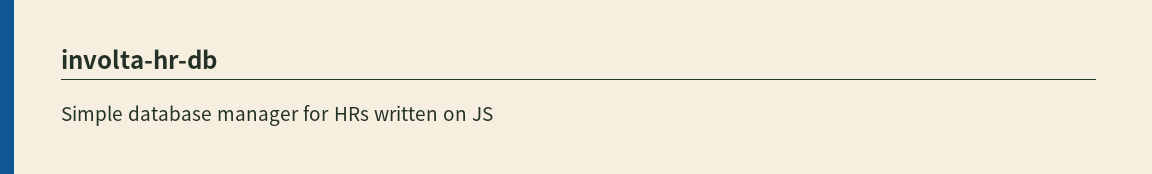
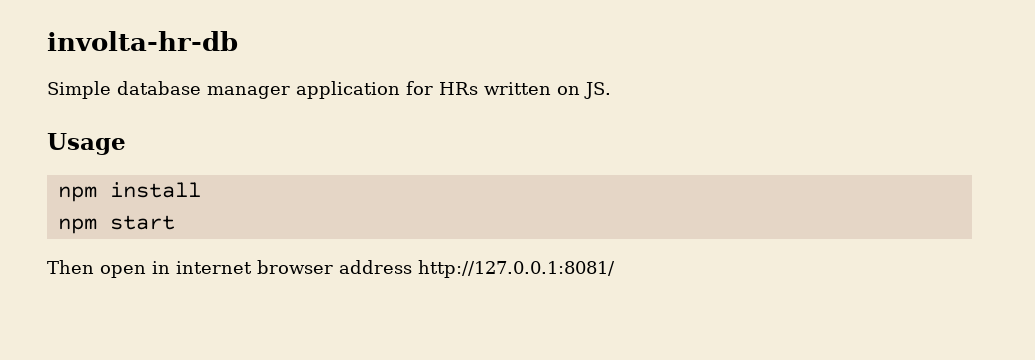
(300, 118) none -> [296,81,400,99] application
[471,107,493,121] JS -> [584,82,611,99] [47,133,126,155] [57,182,201,202] [57,215,175,234] [47,260,615,278] JS. // Usage // npm install // npm start // Then open in internet browser address http://127.0.0.1:8081/

